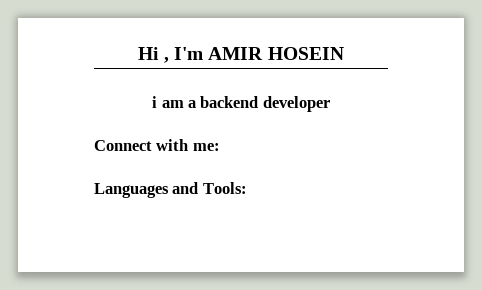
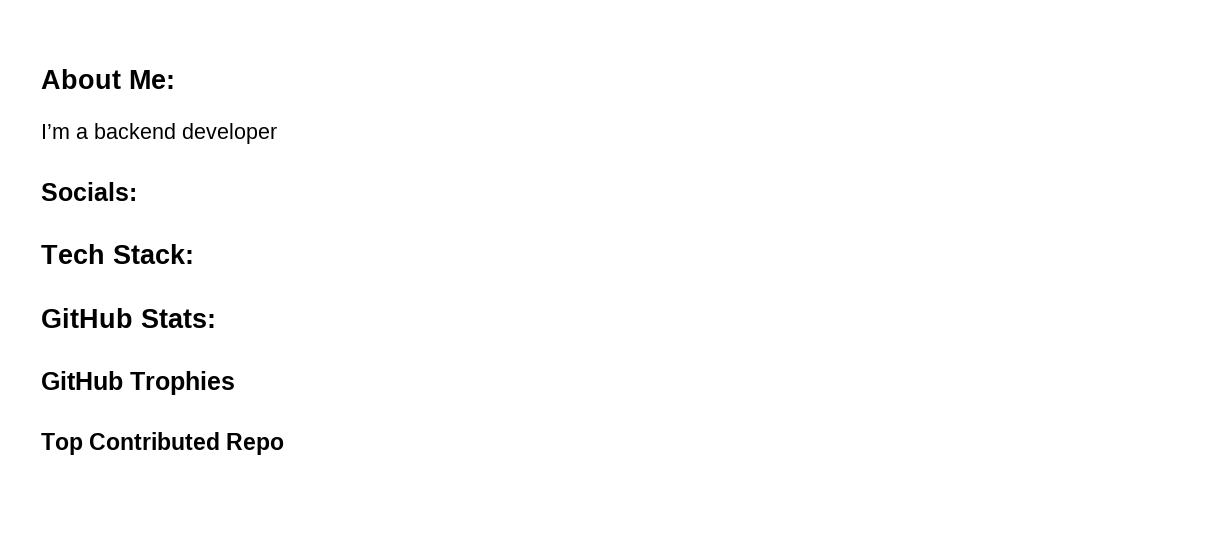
[138,47,344,63] [152,96,330,112] [94,139,220,151] [94,182,247,198] Hi , I'm AMIR HOSEIN // i am a backend developer // Connect with me: // Languages and Tools: -> [41,69,175,89] [41,123,277,144] [41,182,137,201] [41,244,194,264] [41,308,216,328] [41,371,235,395] [41,432,285,455] About Me: // I’m a backend developer // Socials: // Tech Stack: // GitHub Stats: // GitHub Trophies // Top Contributed Repo

